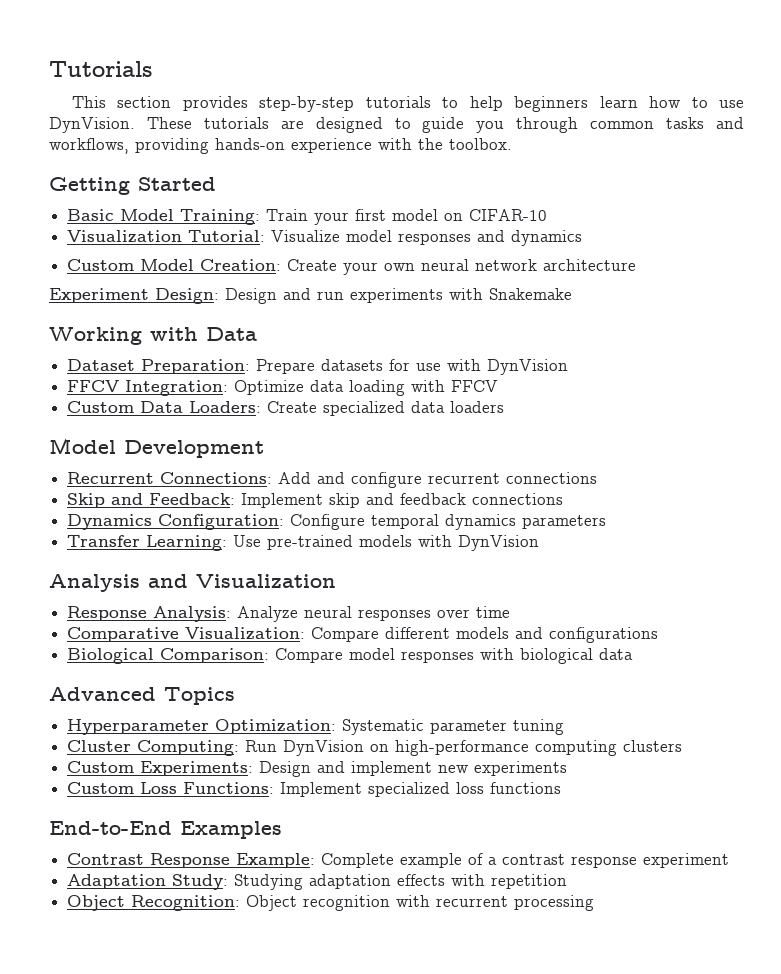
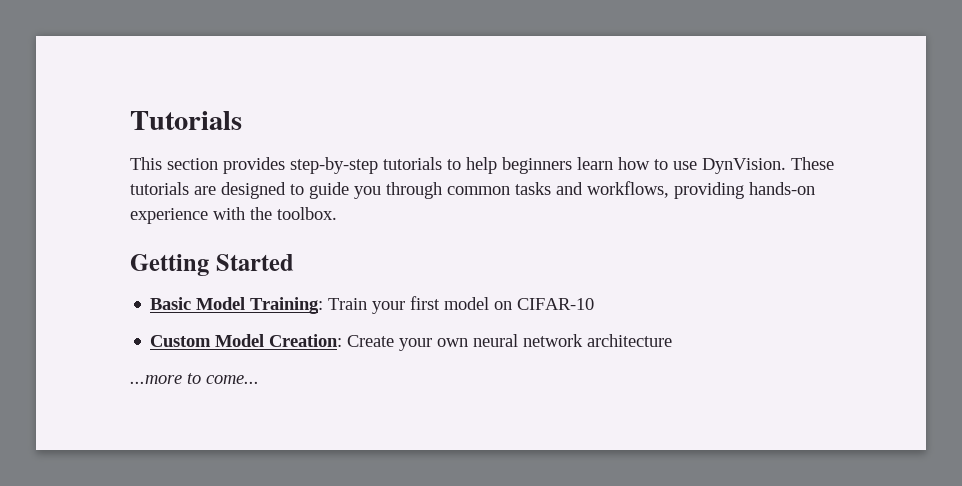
[67,230,583,246] // Visualization Tutorial: Visualize model responses and dynamics -> (595, 304) none
[49,288,572,304] [49,327,257,345] [67,359,569,375] [67,380,499,396] [67,401,505,416] [49,438,264,458] [67,472,598,488] [67,493,564,508] [67,514,607,530] [67,535,540,551] [49,574,336,592] [67,606,511,622] [67,627,659,643] [67,648,634,664] [49,687,235,705] [67,719,565,735] [67,740,683,756] [67,761,568,777] [67,782,562,797] [49,821,282,839] [67,853,730,868] [67,874,568,890] [67,895,595,911] Experiment Design: Design and run experiments with Snakemake // Working with Data // Dataset Preparation: Prepare datasets for use with DynVision // FFCV Integration: Optimize data loading with FFCV // Custom Data Loaders: Create specialized data loaders // Model Development // Recurrent Connections: Add and configure recurrent connections // Skip and Feedback: Implement skip and feedback connections // Dynamics Configuration: Configure temporal dynamics parameters // Transfer Learning: Use pre-trained models with DynVision // Analysis and Visualization // Response Analysis: Analyze neural responses over time // Comparative Visualization: Compare different models and configurations // Biological Comparison: Compare model responses with biological data // Advanced Topics // Hyperparameter Optimization: Systematic parameter tuning // Cluster Computing: Run DynVision on high-performance computing clusters // Custom Experiments: Design and implement new experiments // Custom Loss Functions: Implement specialized loss functions // End-to-End Examples // Contrast Response Example: Complete example of a contrast response experiment // Adaptation Study: Studying adaptation effects with repetition // Object Recognition: Object recognition with recurrent processing -> [130,373,259,384] ...more to come...

